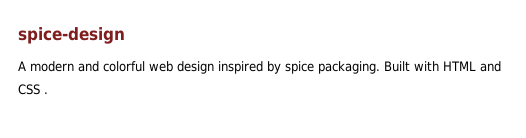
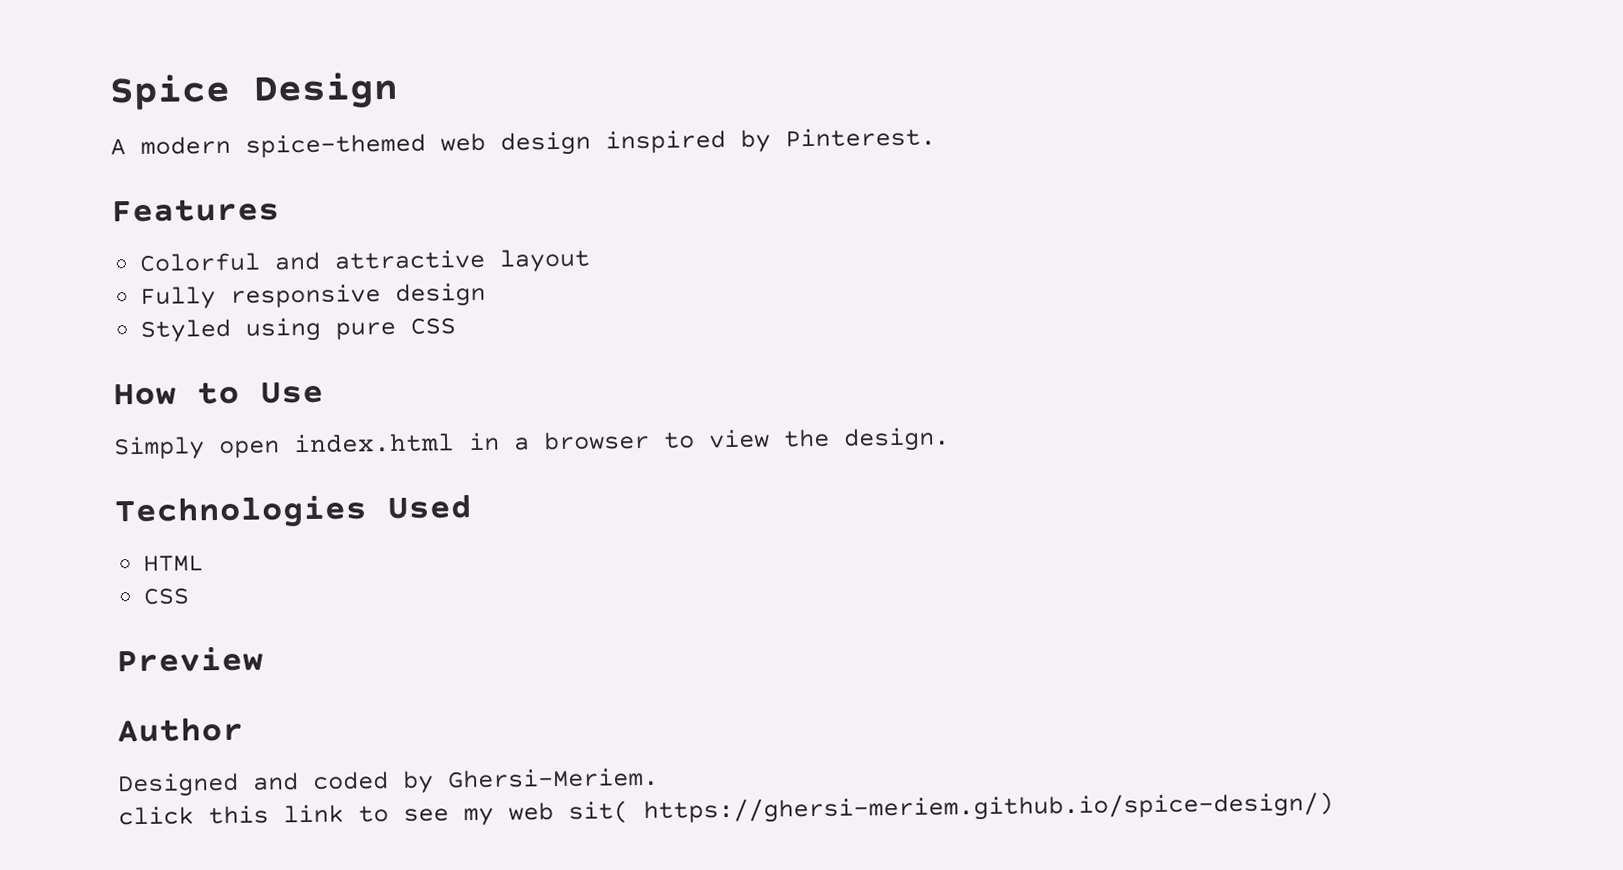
[18,27,125,44] spice-design -> [109,71,399,111] Spice Design
[78,61,145,72] and colorful -> [245,133,426,158] spice-themed
[285,61,501,74] [18,84,48,95] spice packaging. Built with HTML and CSS . -> [785,127,936,148] [111,198,280,223] [139,248,592,273] [140,282,487,310] [140,317,457,343] [113,381,324,406] [113,427,950,461] [114,494,472,529] [143,555,205,572] [143,587,190,605] [116,646,264,673] [117,716,244,743] [117,767,659,798] [118,791,1334,827] Pinterest. // Features // Colorful and attractive layout // Fully responsive design // Styled using pure CSS // How to Use // Simply open index.html in a browser to view the design. // Technologies Used // HTML // CSS // Preview // Author // Designed and coded by Ghersi-Meriem. // click this link to see my web sit( https://ghersi-meriem.github.io/spice-design/)

